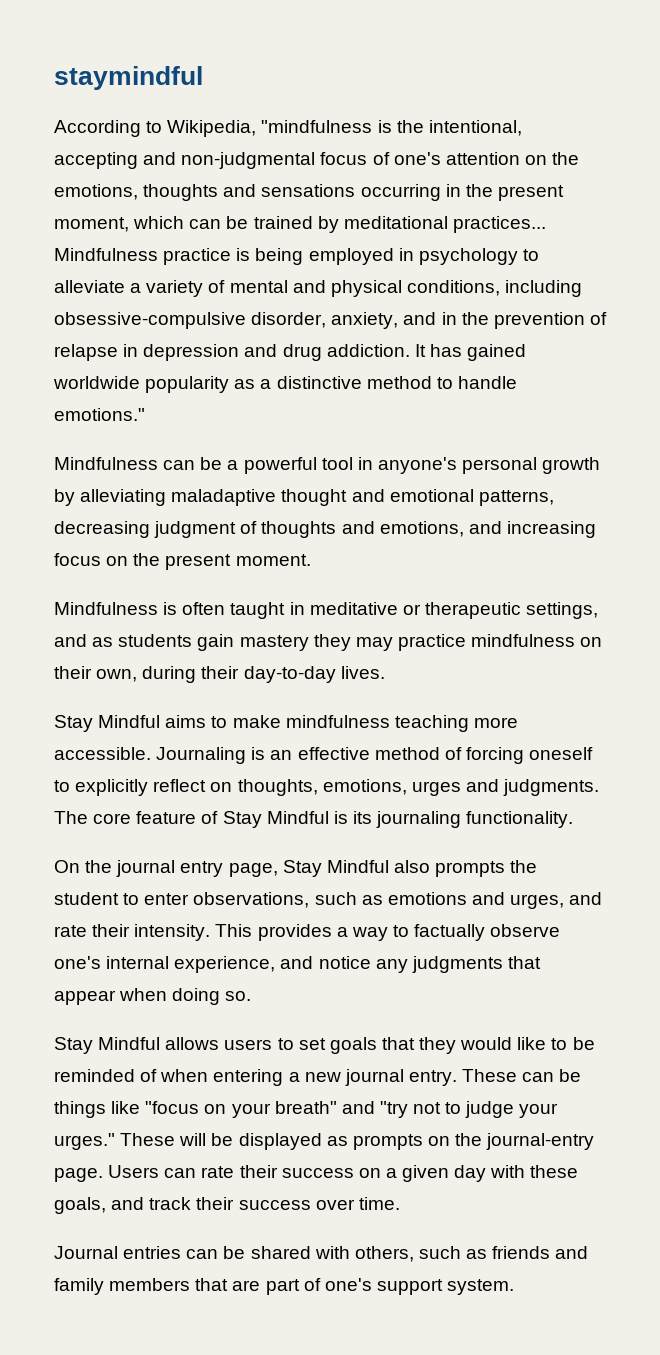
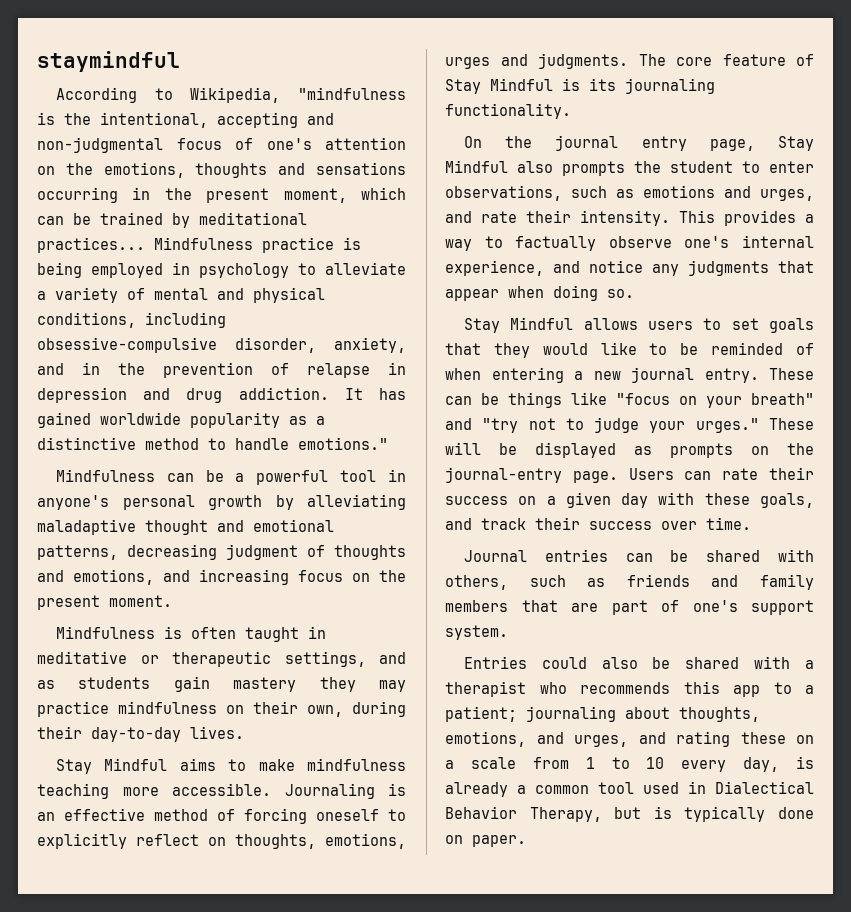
(515, 1287) none -> [463,656,814,669] [445,681,814,697] [445,706,760,722] [445,731,814,747] [445,756,814,772] [445,781,814,797] [445,806,814,822] [445,835,526,847] // Entries could also be shared with a therapist who recommends this app to a patient; journaling about thoughts, emotions, and urges, and rating these on a scale from 1 to 10 every day, is already a common tool used in Dialectical Behavior Therapy, but is typically done on paper.

